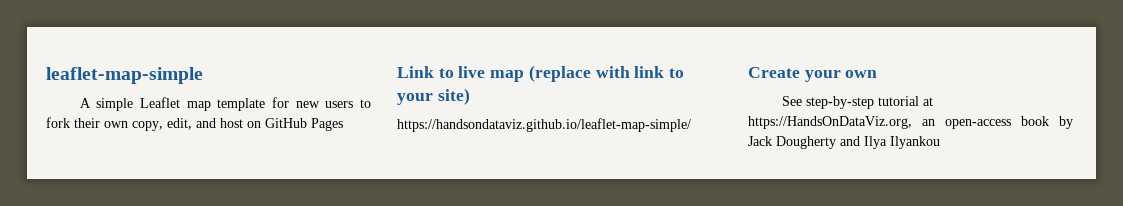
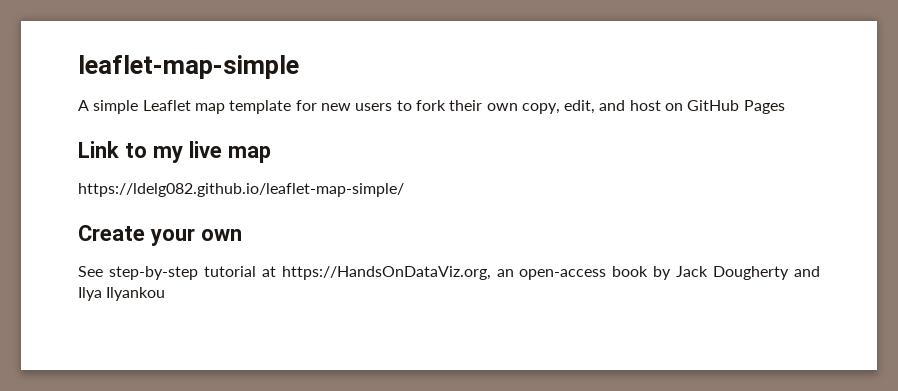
(454, 73) none -> [152,146,183,163] my
[528,65,685,82] [397,88,470,105] [397,118,691,132] (replace with link to your site) // https://handsondataviz.github.io/leaflet-map-simple/ -> [78,183,404,197] // https://ldelg082.github.io/leaflet-map-simple/

